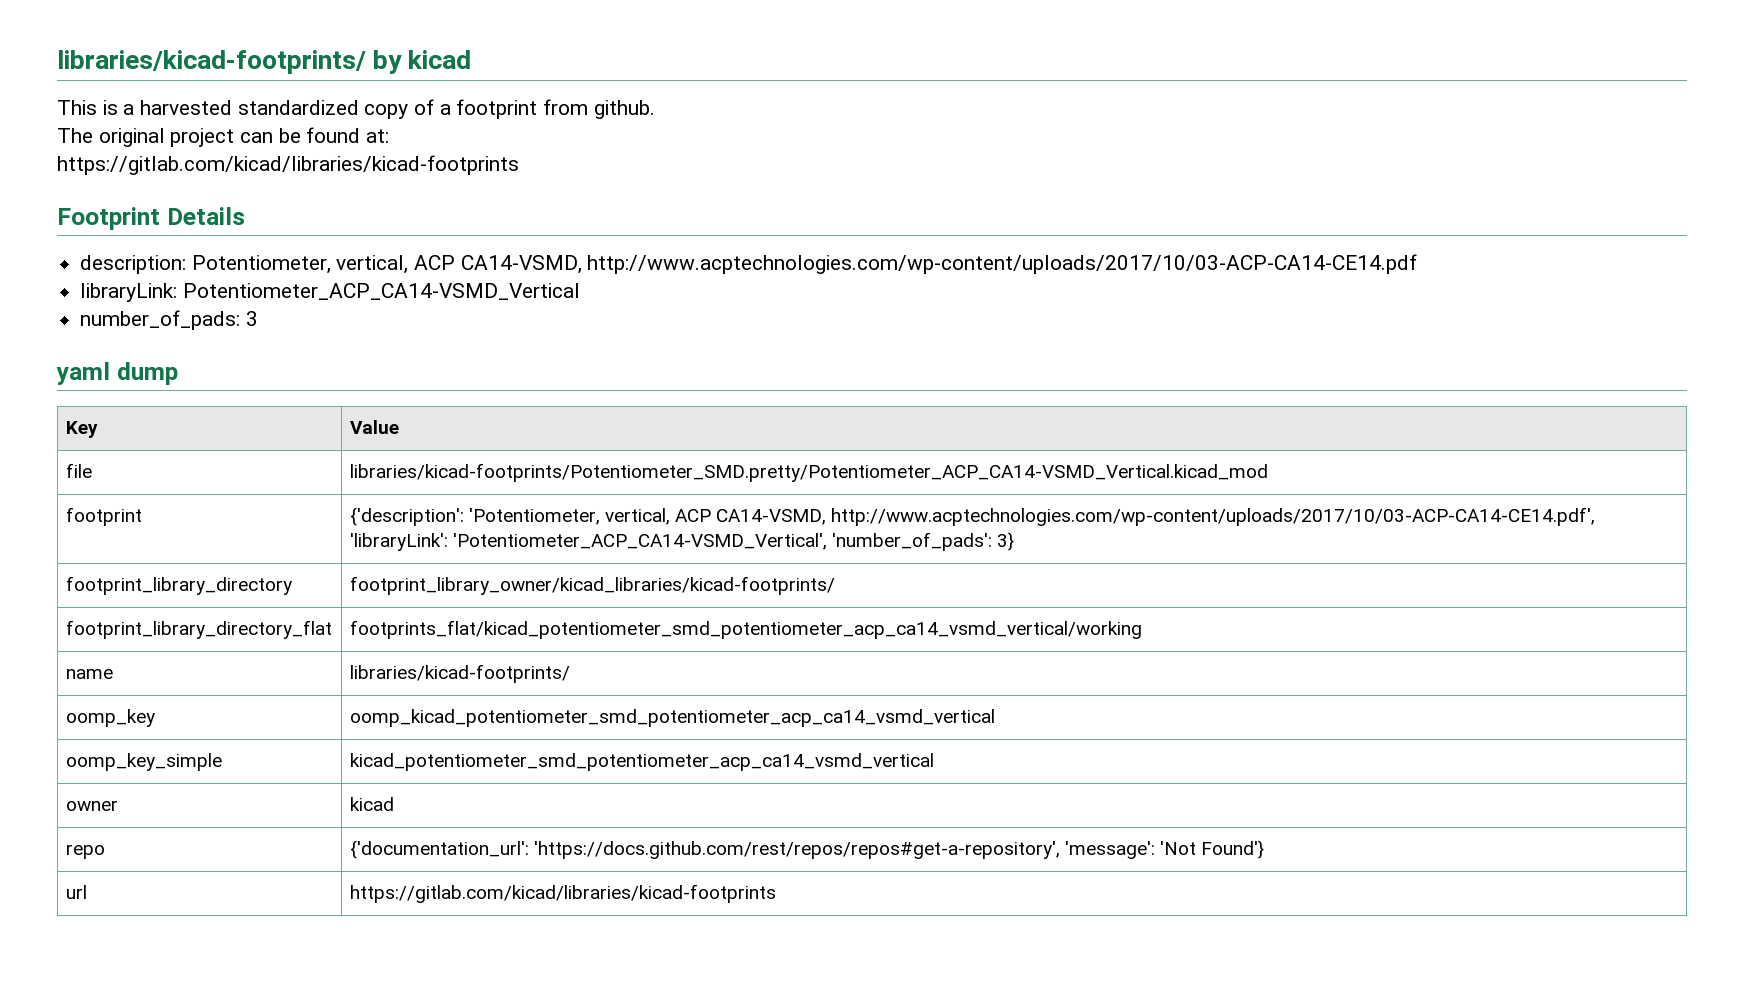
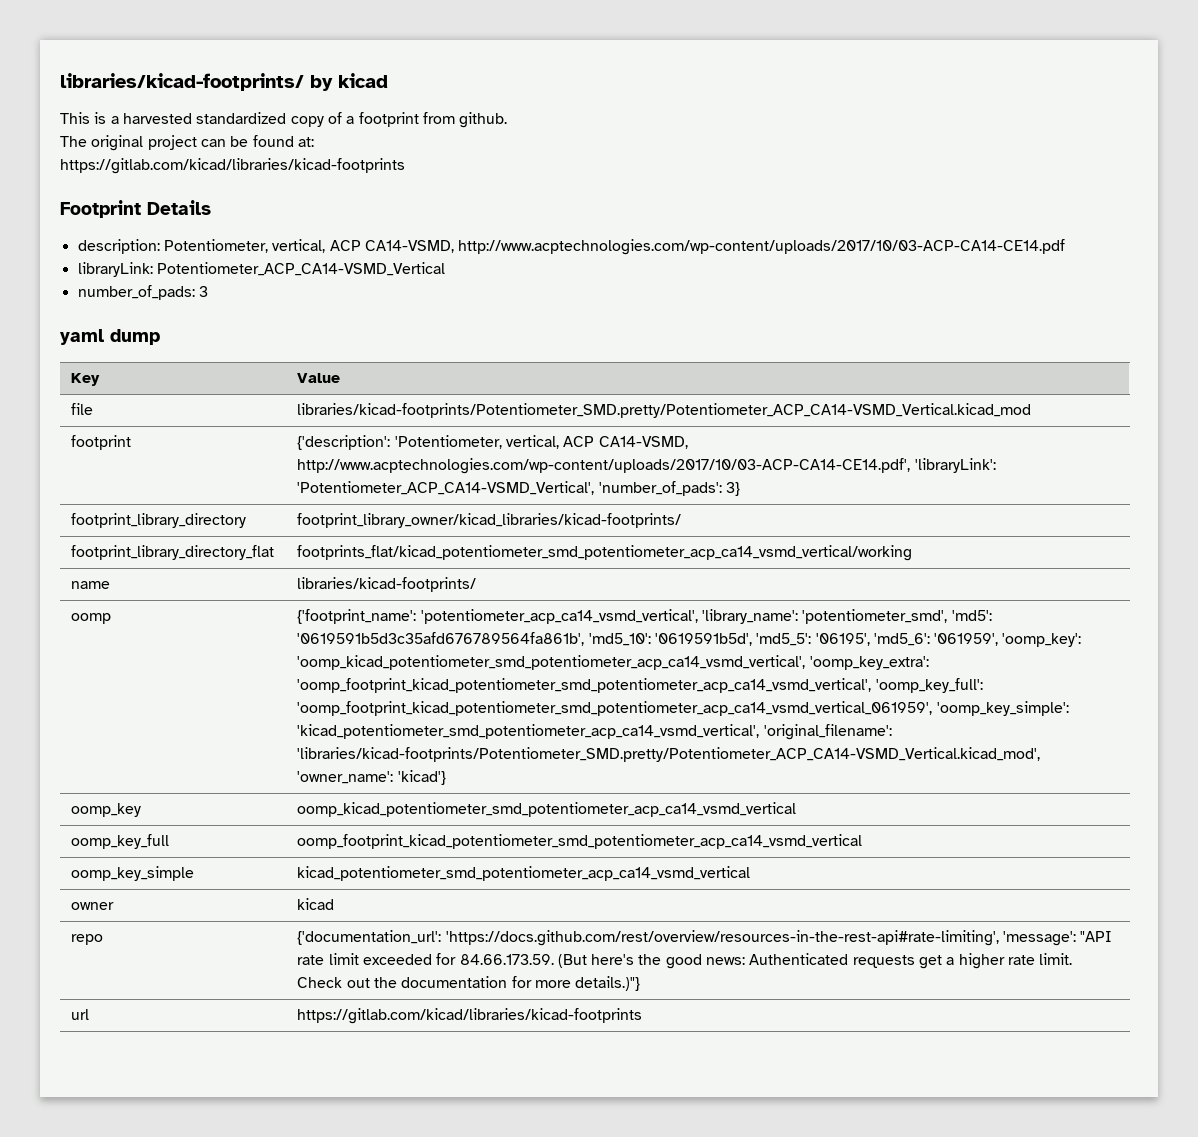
(570, 673) none -> [71,613,112,624] [297,609,992,624] [297,632,1082,647] [297,655,929,670] [297,678,983,693] [297,701,1069,716] [297,724,892,740] [297,747,1041,762] [297,770,446,785] // oomp | {'footprint_name': 'potentiometer_acp_ca14_vsmd_vertical', 'library_name': 'potentiometer_smd', 'md5': '0619591b5d3c35afd676789564fa861b', 'md5_10': '0619591b5d', 'md5_5': '06195', 'md5_6': '061959', 'oomp_key': 'oomp_kicad_potentiometer_smd_potentiometer_acp_ca14_vsmd_vertical', 'oomp_key_extra': 'oomp_footprint_kicad_potentiometer_smd_potentiometer_acp_ca14_vsmd_vertical', 'oomp_key_full': 'oomp_footprint_kicad_potentiometer_smd_potentiometer_acp_ca14_vsmd_vertical_061959', 'oomp_key_simple': 'kicad_potentiometer_smd_potentiometer_acp_ca14_vsmd_vertical', 'original_filename': 'libraries/kicad-footprints/Potentiometer_SMD.pretty/Potentiometer_ACP_CA14-VSMD_Vertical.kicad_mod', 'owner_name': 'kicad'}
(995, 718) none -> [71,834,170,849] [297,834,863,849] // oomp_key_full | oomp_footprint_kicad_potentiometer_smd_potentiometer_acp_ca14_vsmd_vertical
[533,840,1265,859] 'https://docs.github.com/rest/repos/repos#get-a-repository', 'message': 'Not Found'} -> [445,930,1113,946] [297,953,1073,969] [297,976,641,991] 'https://docs.github.com/rest/overview/resources-in-the-rest-api#rate-limiting', 'message': "API rate limit exceeded for 84.66.173.59. (But here's the good news: Authenticated requests get a higher rate limit. Check out the documentation for more details.)"}

